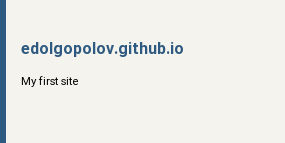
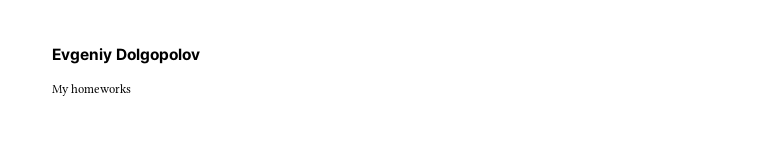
[21,42,184,57] edolgopolov.github.io -> [52,48,201,64] Evgeniy Dolgopolov
[38,76,80,85] first site -> [71,84,132,93] homeworks

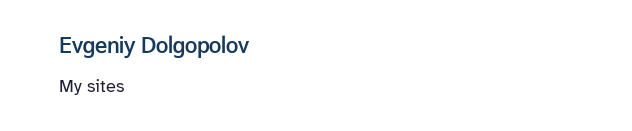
[71,84,132,93] homeworks -> [87,79,124,92] sites

